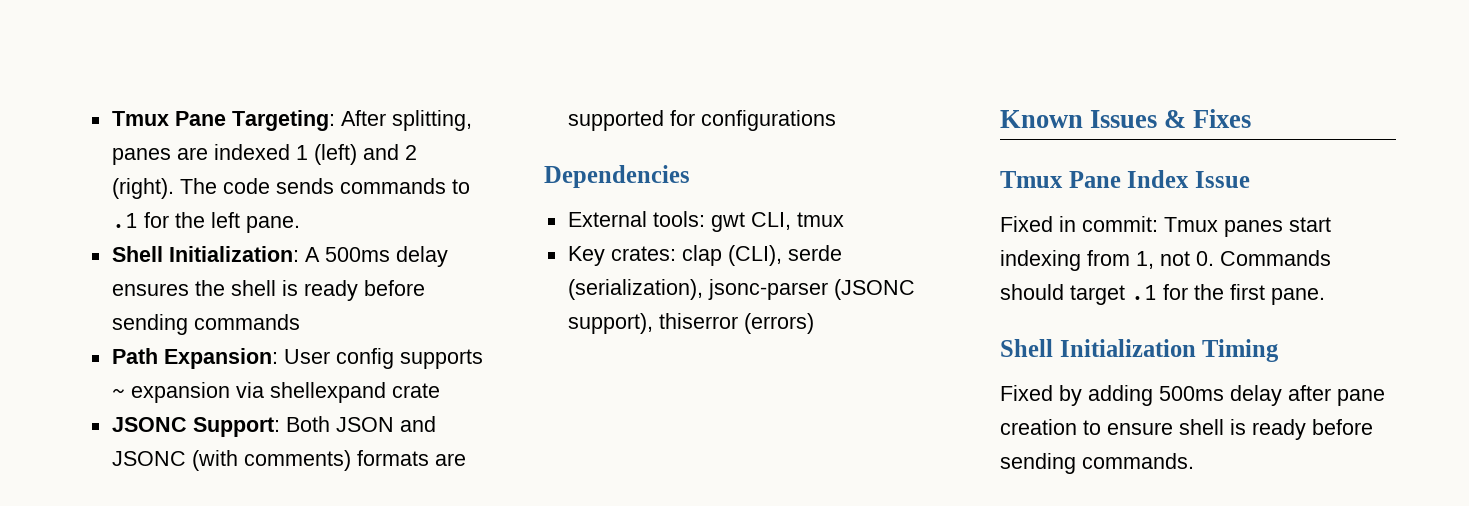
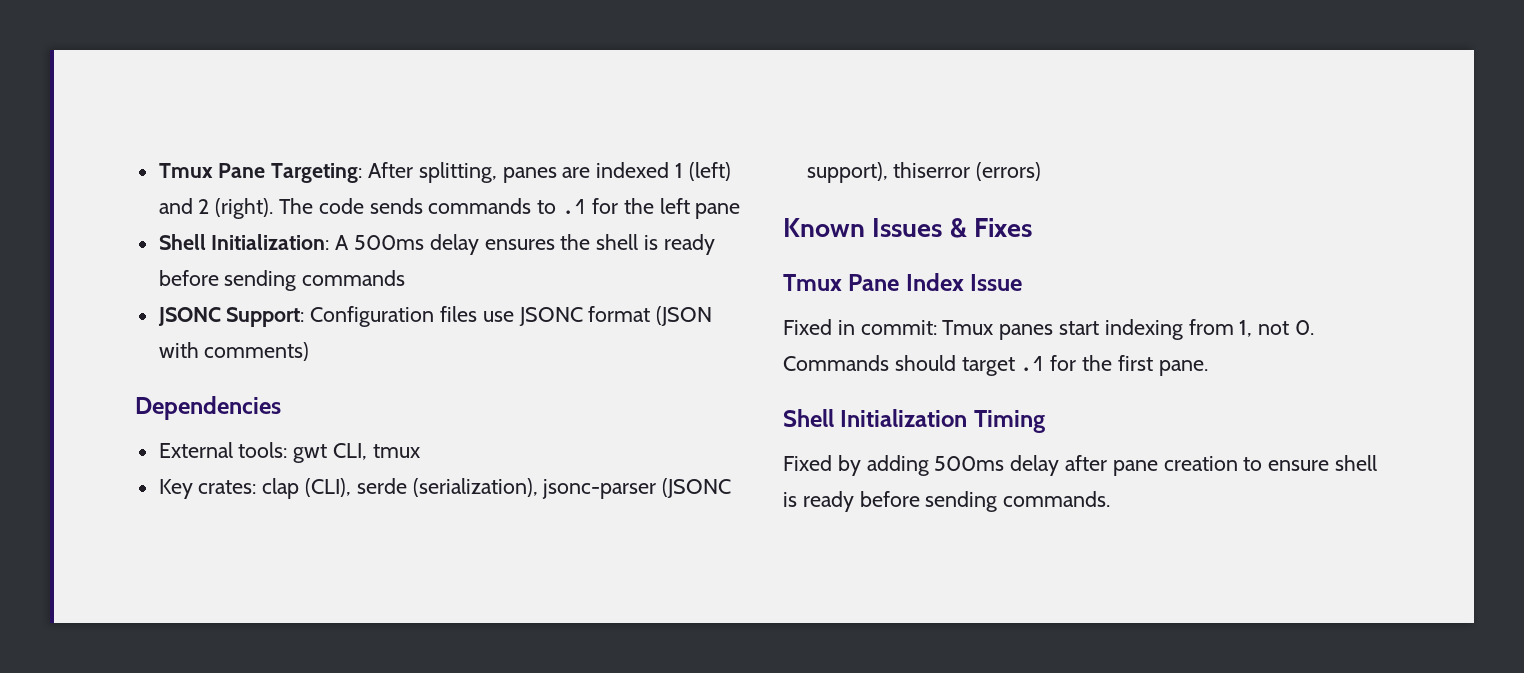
[245,216,300,233] pane. -> [695,203,741,219] pane
[111,348,483,369] [111,382,440,403] [111,416,436,437] [111,450,466,471] [567,110,836,131] Path Expansion: User config supports ~ expansion via shellexpand crate // JSONC Support: Both JSON and JSONC (with comments) formats are supported for configurations -> [157,306,713,327] [158,342,310,361] JSONC Support: Configuration files use JSONC format (JSON with comments)

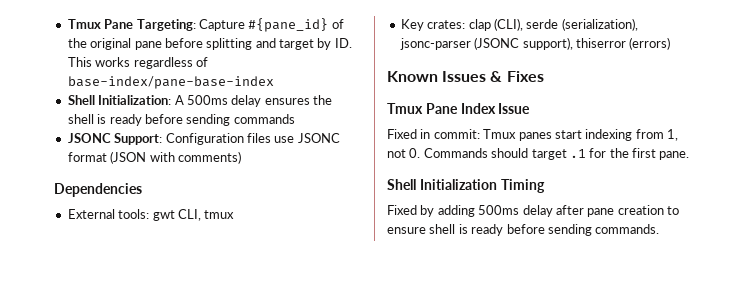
[368,162,731,183] [158,198,741,219] After splitting, panes are indexed 1 (left) and 2 (right). The code sends commands to .1 for the left pane -> [198,18,344,32] [67,38,352,50] [67,57,208,69] [67,76,274,89] Capture #{pane_id} of the original pane before splitting and target by ID. This works regardless of base-index/pane-base-index

